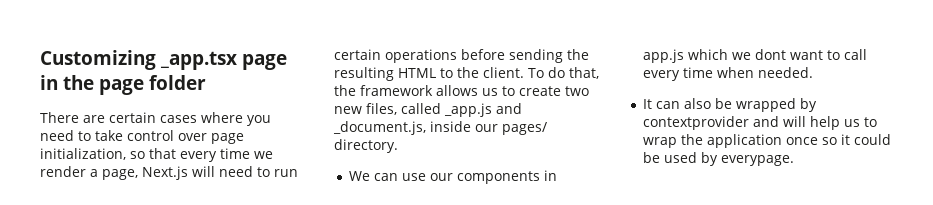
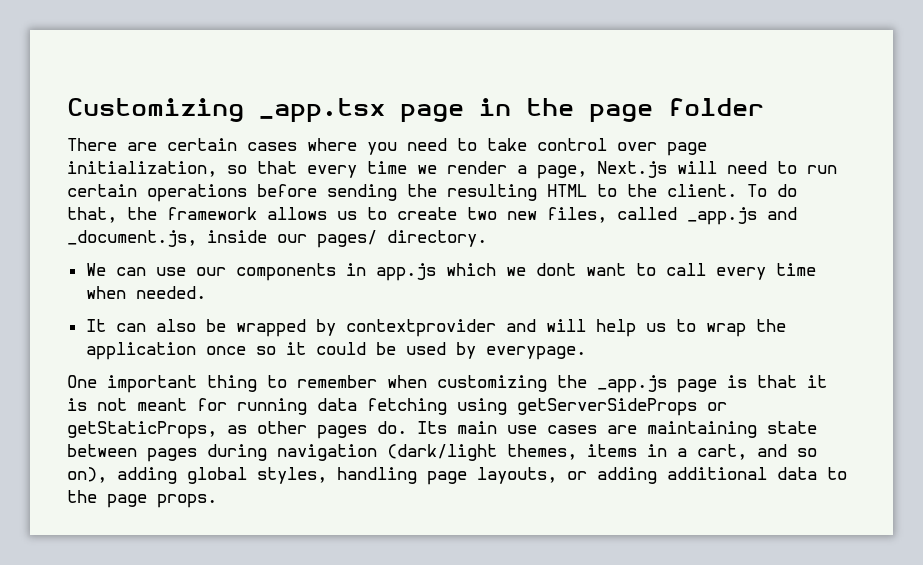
(794, 160) none -> [67,375,827,393] [67,398,727,416] [67,421,817,439] [67,444,817,462] [67,467,847,485] [67,490,217,508] // One important thing to remember when customizing the _app.js page is that it is not meant for running data fetching using getServerSideProps or getStaticProps, as other pages do. Its main use cases are maintaining state between pages during navigation (dark/light themes, items in a cart, and so on), adding global styles, handling page layouts, or adding additional data to the page props.

